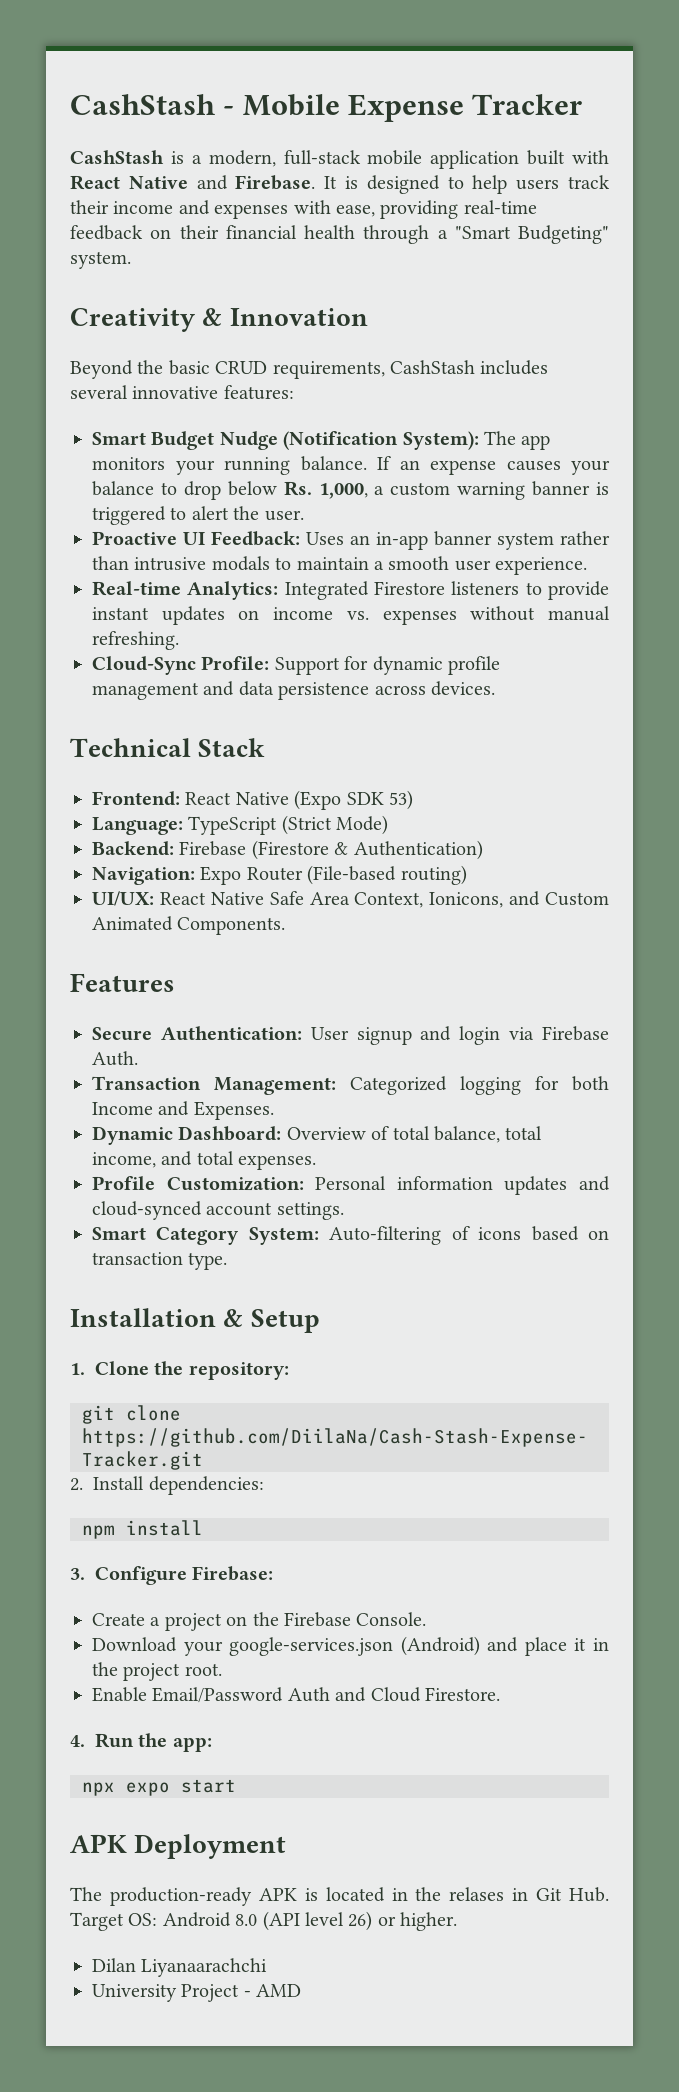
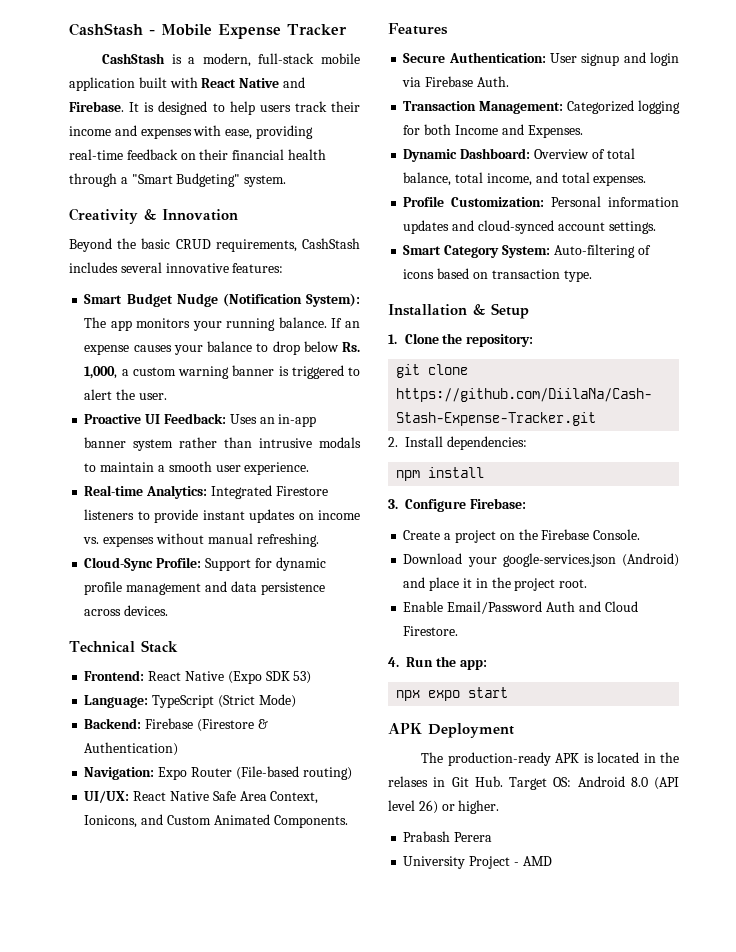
[92,1958,268,1977] Dilan Liyanaarachchi -> [403,831,493,842] Prabash Perera

